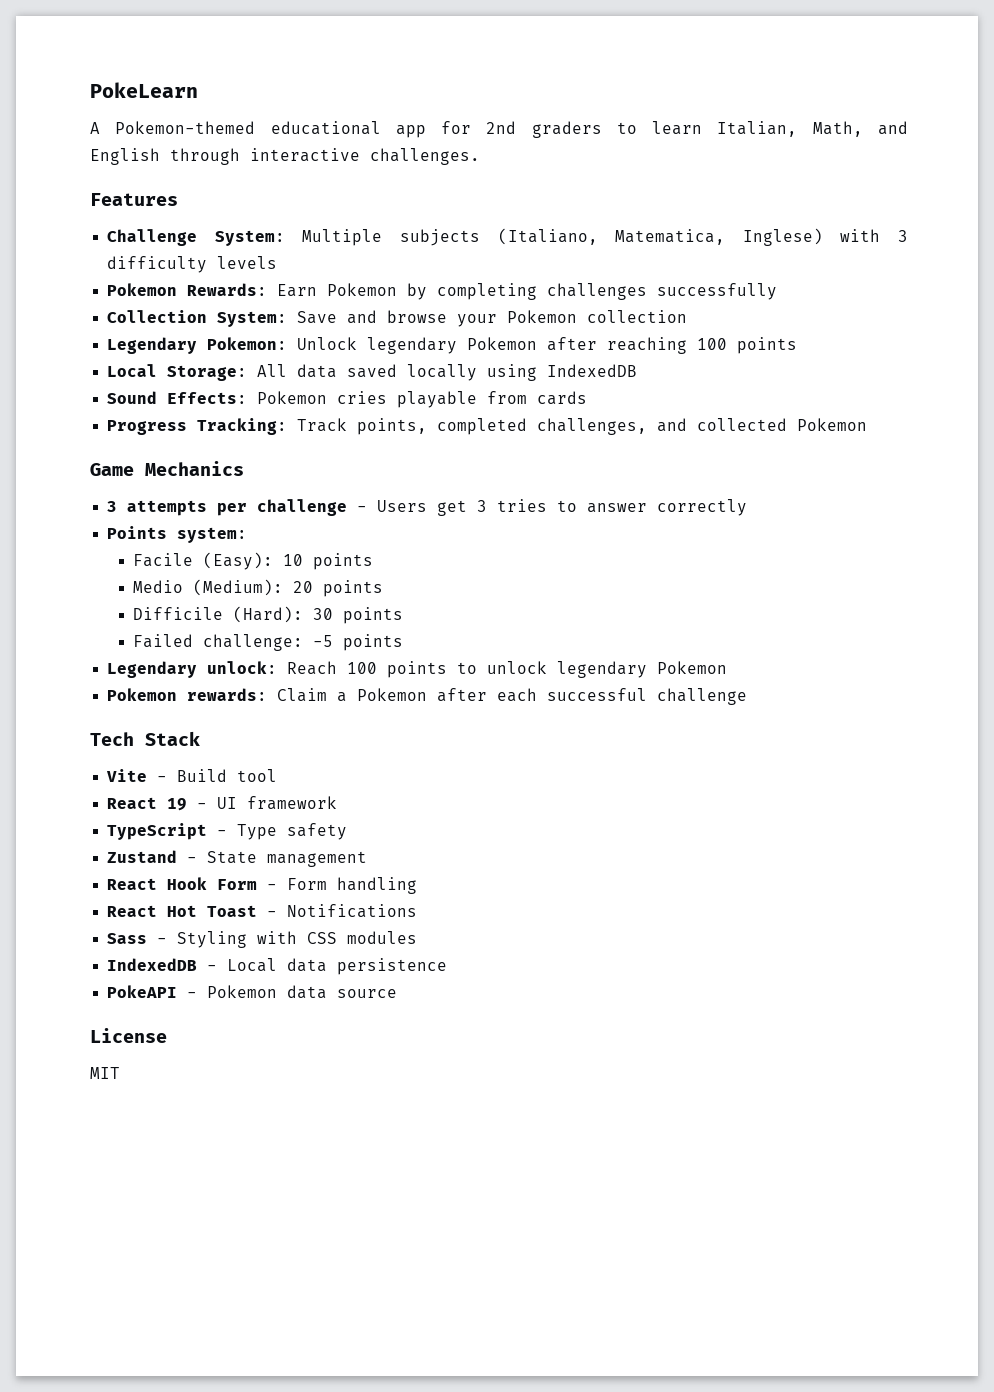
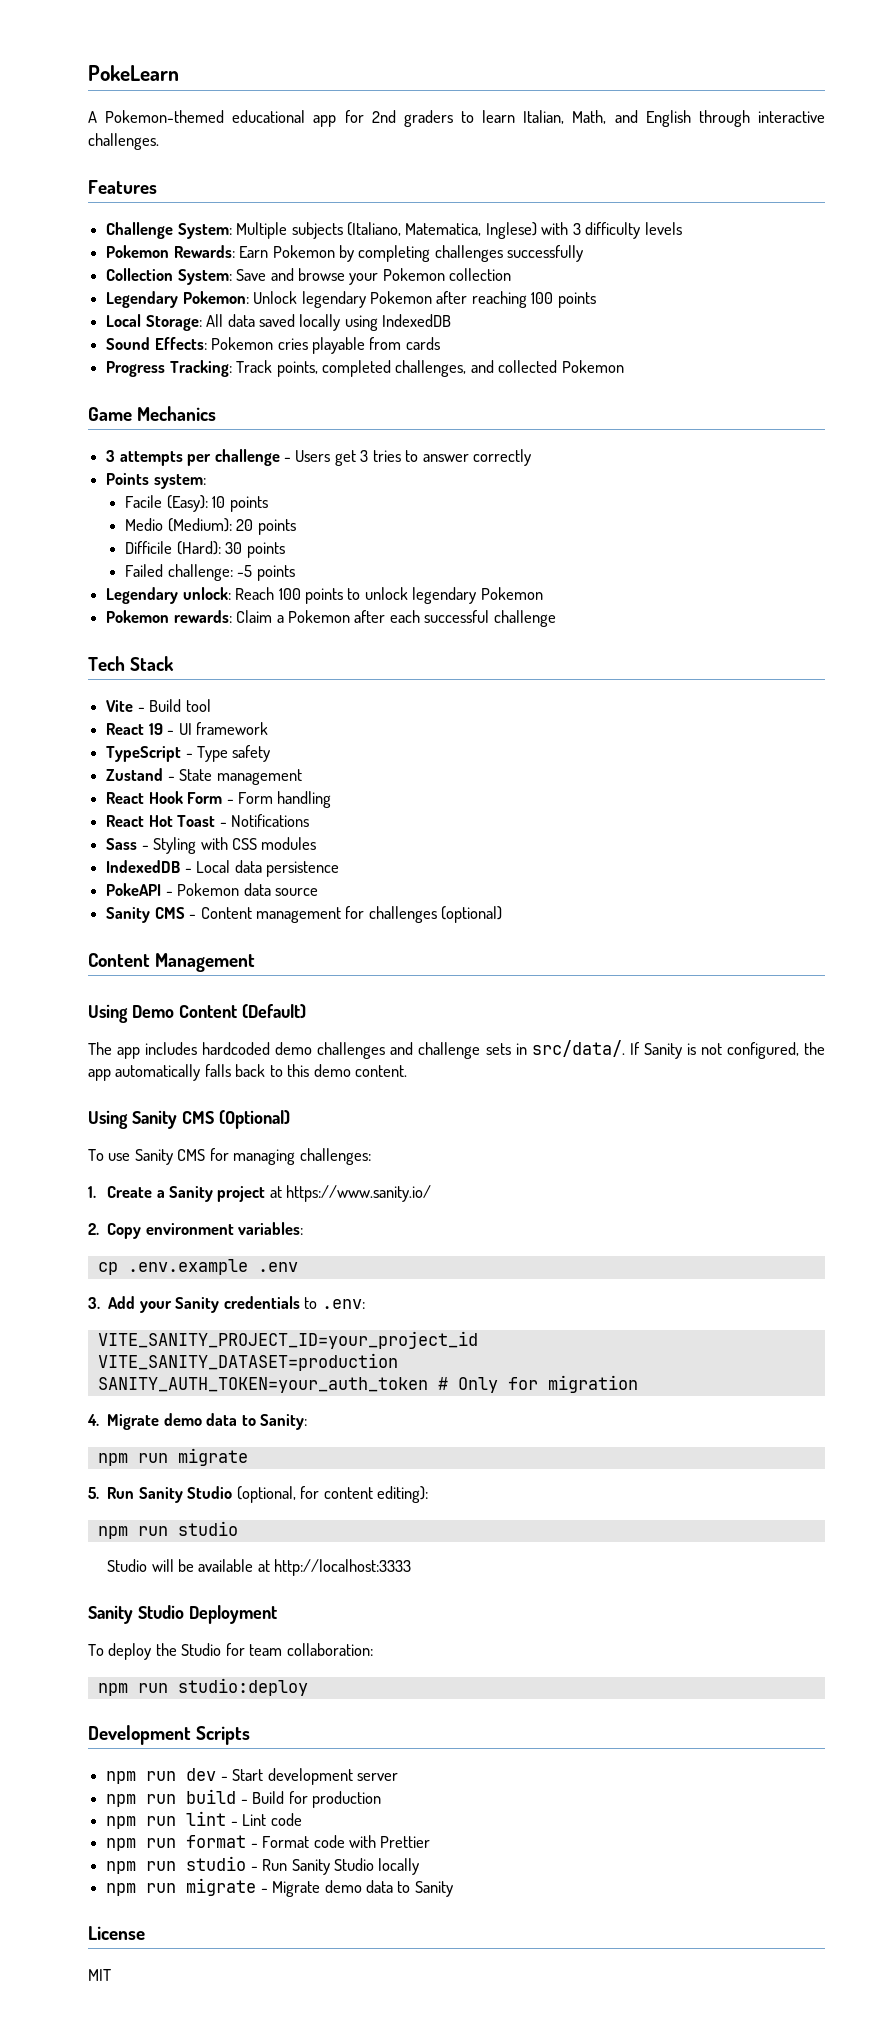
(398, 993) none -> [106,906,503,923] [88,953,256,972] [88,1004,306,1023] [88,1040,825,1059] [88,1064,408,1081] [88,1110,290,1129] [88,1148,371,1165] [88,1185,432,1202] [88,1222,304,1239] [97,1259,298,1275] [88,1296,365,1313] [97,1331,478,1349] [97,1353,398,1371] [97,1375,638,1393] [87,1413,308,1430] [97,1448,248,1466] [88,1486,428,1503] [97,1521,238,1539] [107,1559,412,1576] [88,1605,277,1624] [88,1643,373,1660] [97,1678,308,1696] [88,1725,251,1745] [106,1768,398,1785] [106,1789,381,1808] [106,1811,302,1829] [106,1835,431,1851] [106,1856,420,1875] [106,1878,453,1897] // Sanity CMS - Content management for challenges (optional) // Content Management // Using Demo Content (Default) // The app includes hardcoded demo challenges and challenge sets in src/data/. If Sanity is not configured, the app automatically falls back to this demo content. // Using Sanity CMS (Optional) // To use Sanity CMS for managing challenges: // 1. Create a Sanity project at https://www.sanity.io/ // 2. Copy environment variables: // cp .env.example .env // 3. Add your Sanity credentials to .env: // VITE_SANITY_PROJECT_ID=your_project_id // VITE_SANITY_DATASET=production // SANITY_AUTH_TOKEN=your_auth_token # Only for migration // 4. Migrate demo data to Sanity: // npm run migrate // 5. Run Sanity Studio (optional, for content editing): // npm run studio // Studio will be available at http://localhost:3333 // Sanity Studio Deployment // To deploy the Studio for team collaboration: // npm run studio:deploy // Development Scripts // npm run dev - Start development server // npm run build - Build for production // npm run lint - Lint code // npm run format - Format code with Prettier // npm run studio - Run Sanity Studio locally // npm run migrate - Migrate demo data to Sanity

